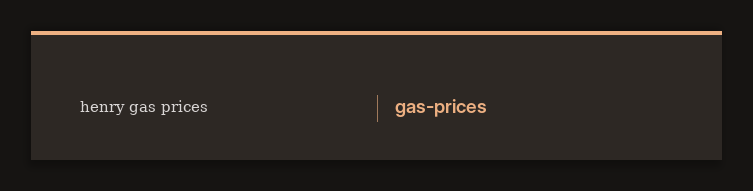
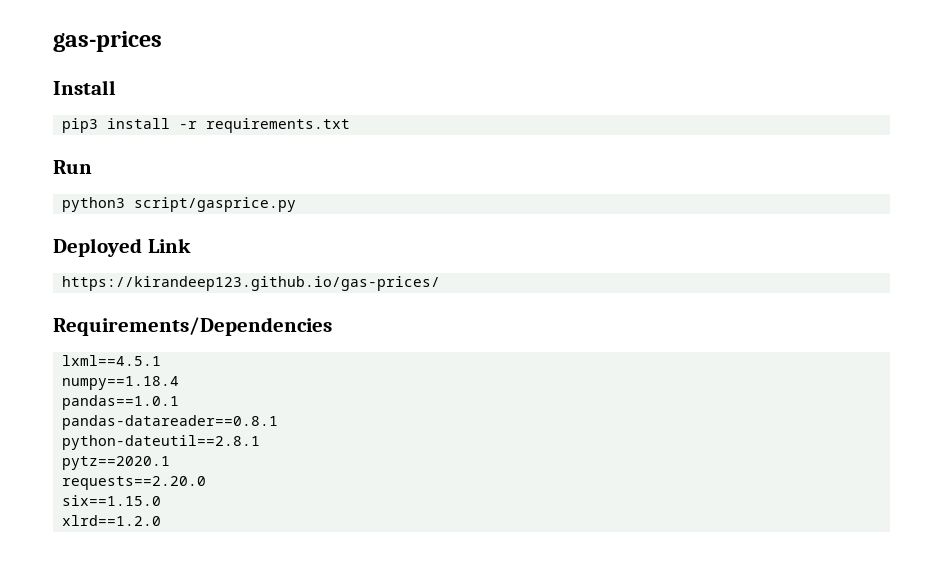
[80,100,208,115] [395,99,487,117] henry gas prices // gas-prices -> [53,31,162,52] [53,80,116,95] [62,118,351,133] [53,160,92,174] [62,197,297,212] [53,238,191,257] [62,276,441,291] [53,317,332,336] [62,355,162,366] [62,376,180,390] [62,395,180,410] [62,415,279,430] [62,435,261,450] [62,456,171,470] [62,476,207,490] [62,495,162,506] [62,515,162,526] gas-prices // Install // pip3 install -r requirements.txt // Run // python3 script/gasprice.py // Deployed Link // https://kirandeep123.github.io/gas-prices/ // Requirements/Dependencies // lxml==4.5.1 // numpy==1.18.4 // pandas==1.0.1 // pandas-datareader==0.8.1 // python-dateutil==2.8.1 // pytz==2020.1 // requests==2.20.0 // six==1.15.0 // xlrd==1.2.0

